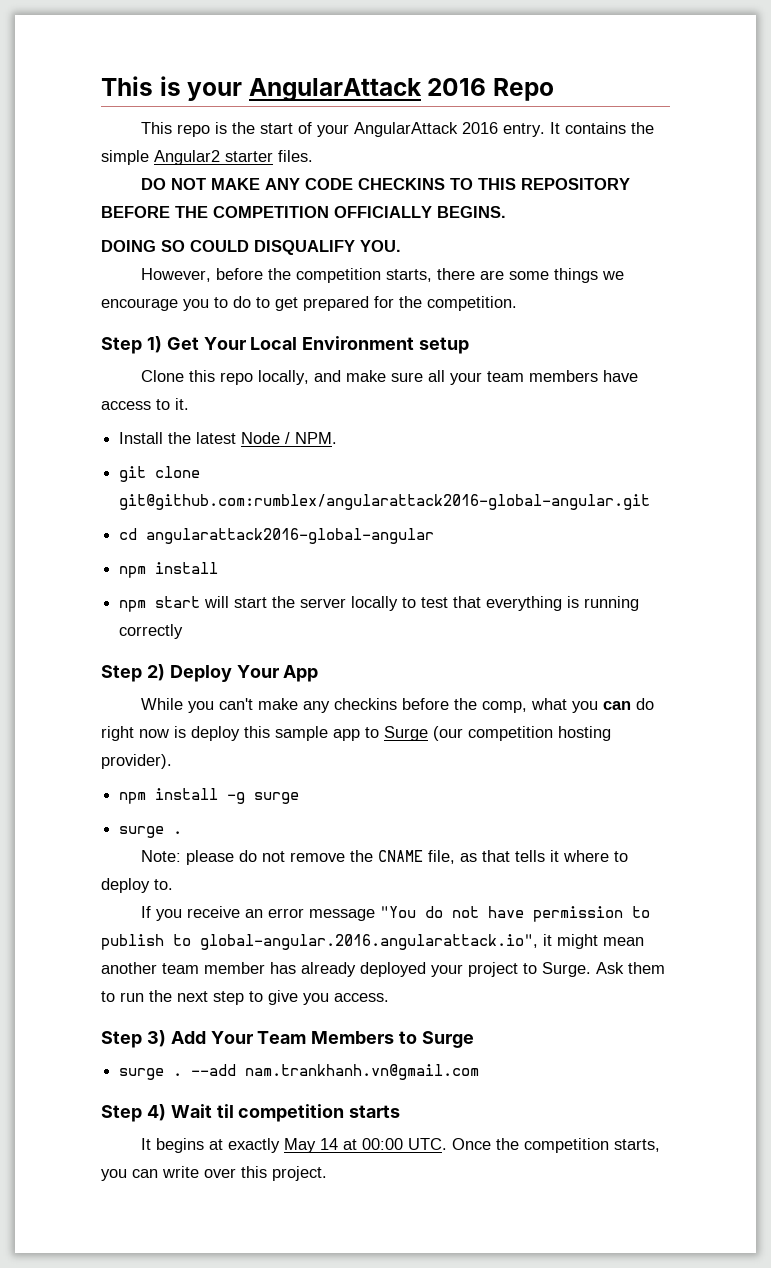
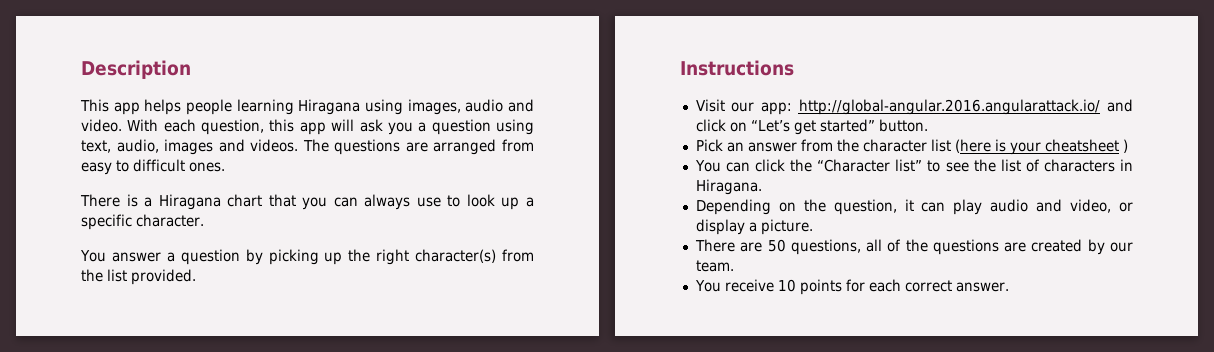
[101,76,555,101] [141,122,655,137] [101,150,313,165] [141,178,631,190] [101,206,506,218] [101,240,401,255] [141,268,625,283] [101,296,517,311] [101,336,470,354] [141,370,639,385] [101,398,189,410] [119,432,338,444] [119,466,201,482] [119,494,651,510] [119,528,435,544] [119,562,219,578] [119,596,640,612] [119,624,184,639] [101,664,319,682] [141,698,655,713] [101,726,611,741] [101,754,172,769] [119,788,300,804] [119,826,183,838] [141,850,629,865] [101,878,173,893] [141,906,651,922] [101,934,644,950] [101,962,665,977] [101,990,389,1005] [101,1030,475,1048] [119,1064,480,1080] [101,1104,401,1122] [141,1138,661,1153] [101,1166,327,1181] This is your AngularAttack 2016 Repo // This repo is the start of your AngularAttack 2016 entry. It contains the simple Angular2 starter files. // DO NOT MAKE ANY CODE CHECKINS TO THIS REPOSITORY BEFORE THE COMPETITION OFFICIALLY BEGINS. // DOING SO COULD DISQUALIFY YOU. // However, before the competition starts, there are some things we encourage you to do to get prepared for the competition. // Step 1) Get Your Local Environment setup // Clone this repo locally, and make sure all your team members have access to it. // Install the latest Node / NPM. // git clone git@github.com:rumblex/angularattack2016-global-angular.git // cd angularattack2016-global-angular // npm install // npm start will start the server locally to test that everything is running correctly // Step 2) Deploy Your App // While you can't make any checkins before the comp, what you can do right now is deploy this sample app to Surge (our competition hosting provider). // npm install -g surge // surge . // Note: please do not remove the CNAME file, as that tells it where to deploy to. // If you receive an error message "You do not have permission to publish to global-angular.2016.angularattack.io", it might mean another team member has already deployed your project to Surge. Ask them to run the next step to give you access. // Step 3) Add Your Team Members to Surge // surge . --add nam.trankhanh.vn@gmail.com // Step 4) Wait til competition starts // It begins at exactly May 14 at 00:00 UTC. Once the competition starts, you can write over this project. -> [81,60,191,79] [80,99,534,115] [81,119,534,135] [81,139,534,155] [81,159,225,175] [80,194,535,210] [81,214,204,230] [80,249,534,265] [81,269,196,285] [680,60,794,76] [695,99,1133,115] [695,119,928,135] [695,139,1128,155] [694,159,1133,172] [695,179,762,195] [695,199,1133,215] [695,219,813,235] [694,239,1133,255] [695,260,734,272] [694,279,1009,295] Description // This app helps people learning Hiragana using images, audio and video. With each question, this app will ask you a question using text, audio, images and videos. The questions are arranged from easy to difficult ones. // There is a Hiragana chart that you can always use to look up a specific character. // You answer a question by picking up the right character(s) from the list provided. // Instructions // Visit our app: http://global-angular.2016.angularattack.io/ and click on “Let’s get started” button. // Pick an answer from the character list (here is your cheatsheet ) // You can click the “Character list” to see the list of characters in Hiragana. // Depending on the question, it can play audio and video, or display a picture. // There are 50 questions, all of the questions are created by our team. // You receive 10 points for each correct answer.

